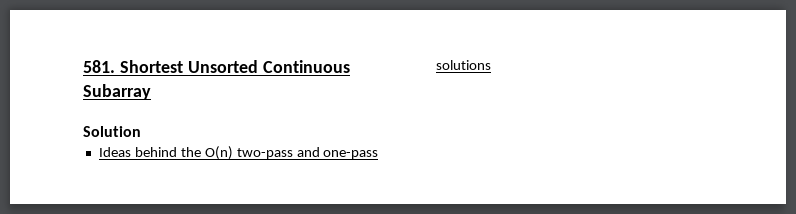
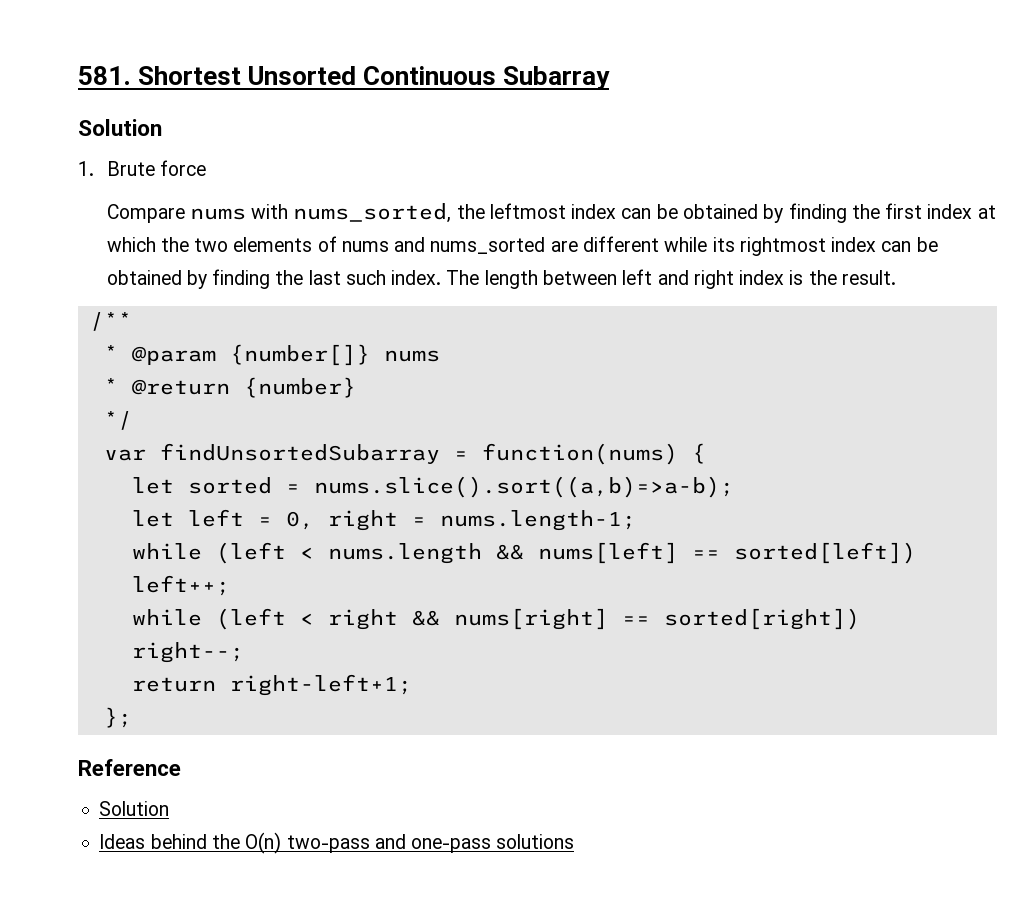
(141, 131) none -> [78,160,206,176] [106,203,996,223] [106,236,938,256] [106,269,896,289] [89,312,132,331] [103,344,440,366] [103,377,356,398] [103,411,132,430] [103,443,706,465] [131,476,734,498] [131,509,636,531] [131,542,916,564] [131,575,230,596] [131,608,860,630] [131,642,244,663] [131,674,412,696] [103,707,132,728] [78,759,181,776] [99,801,170,816] // 1. Brute force // Compare nums with nums_sorted, the leftmost index can be obtained by finding the first index at which the two elements of nums and nums_sorted are different while its rightmost index can be obtained by finding the last such index. The length between left and right index is the result. // /** // * @param {number[]} nums // * @return {number} // */ // var findUnsortedSubarray = function(nums) { // let sorted = nums.slice().sort((a,b)=>a-b); // let left = 0, right = nums.length-1; // while (left < nums.length && nums[left] == sorted[left]) left++; // while (left < right && nums[right] == sorted[right]) right--; // return right-left+1; // }; // Reference // Solution

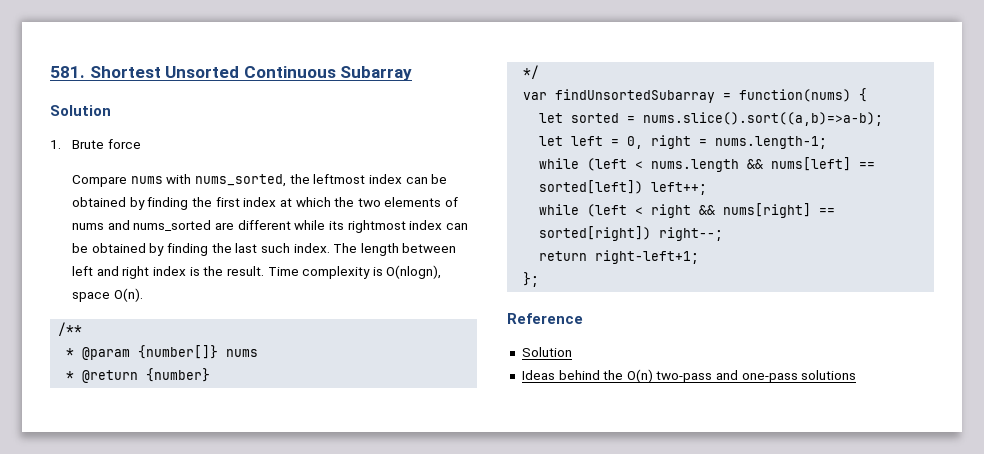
(896, 277) none -> [267,265,442,279] [71,288,143,302] Time complexity is O(nlogn), space O(n).

